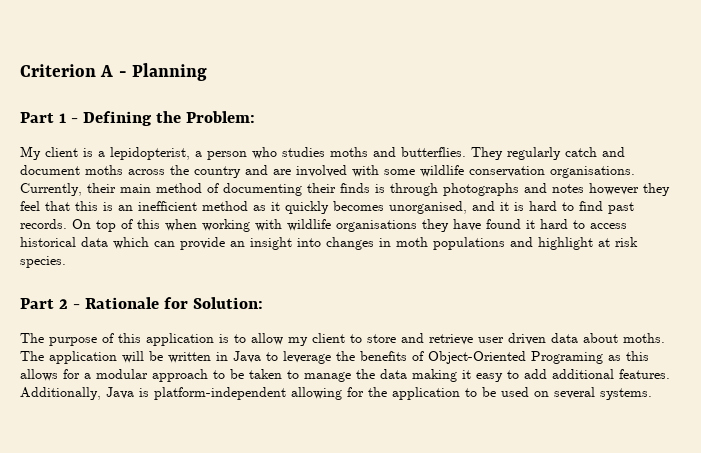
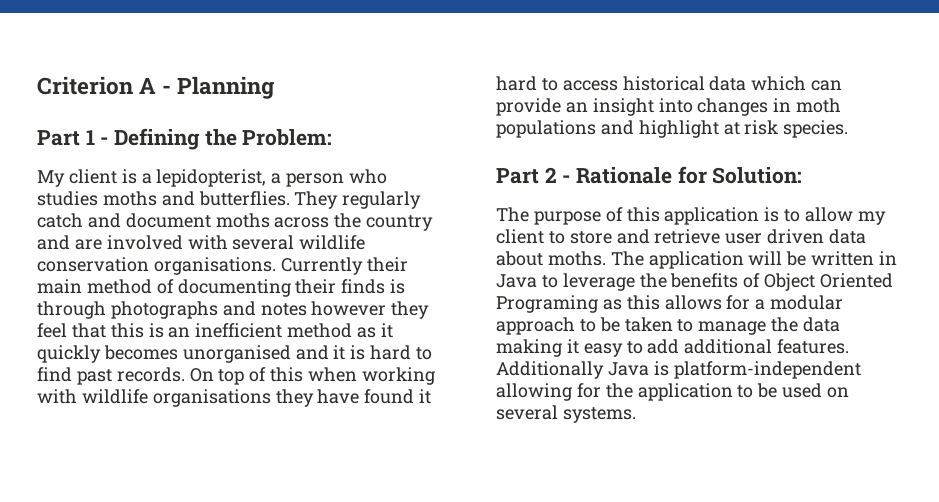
[384,169,415,175] some -> [232,235,295,250] several
[20,183,82,196] Currently, -> [280,257,363,275] Currently
[389,201,467,214] unorganised, -> [182,345,291,363] unorganised
[428,351,526,364] Object-Oriented -> [764,273,894,291] Object Oriented
[20,387,101,400] Additionally, -> [496,361,604,379] Additionally

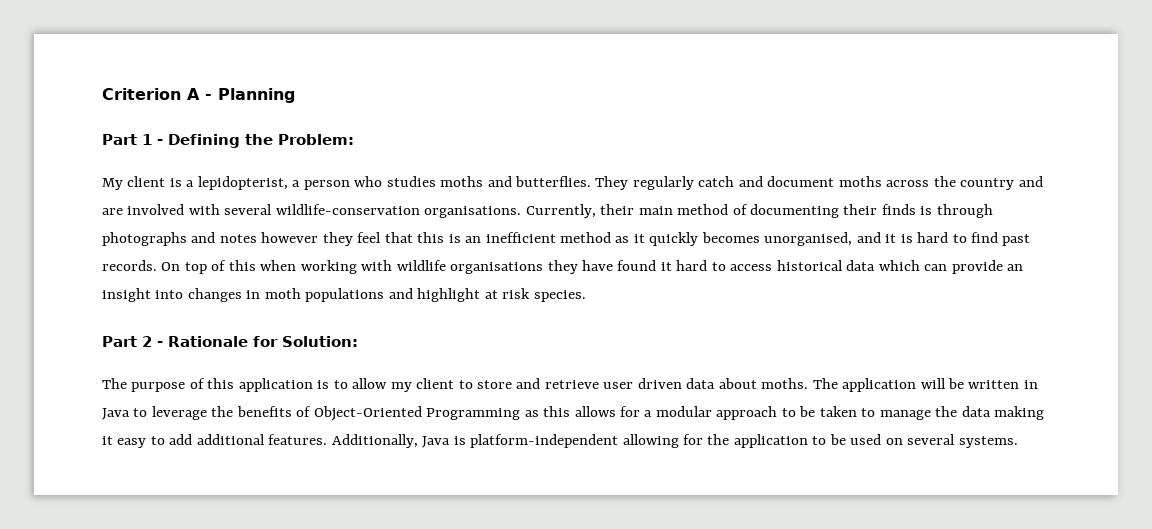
[299,235,366,250] [37,257,363,275] wildlife conservation organisations. Currently -> [275,204,596,218] wildlife-conservation organisations. Currently,
[182,345,291,363] unorganised -> [764,232,853,246] unorganised,
[764,273,894,291] [496,295,598,313] Object Oriented Programing -> [313,406,521,421] Object-Oriented Programming
[496,361,604,379] Additionally -> [331,434,418,448] Additionally,

